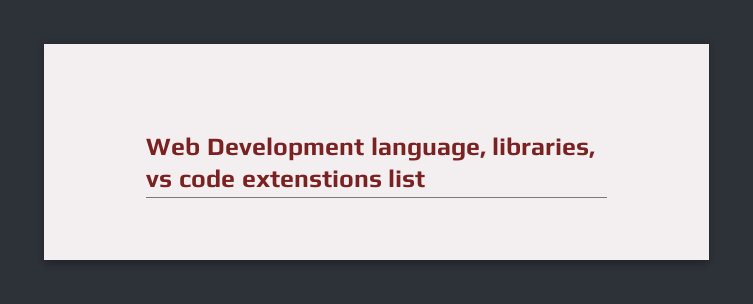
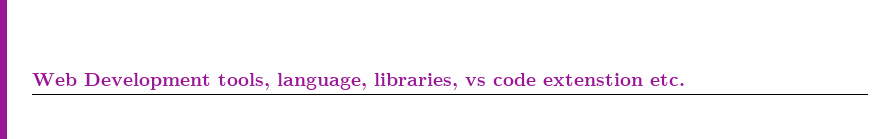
(364, 149) none -> [218,73,270,90] tools,
[241,169,426,188] extenstions list -> [543,73,685,86] extenstion etc.

